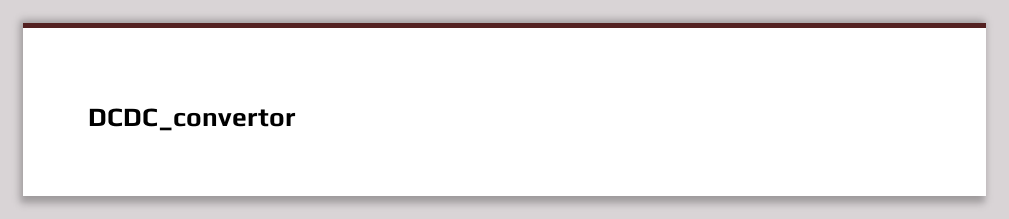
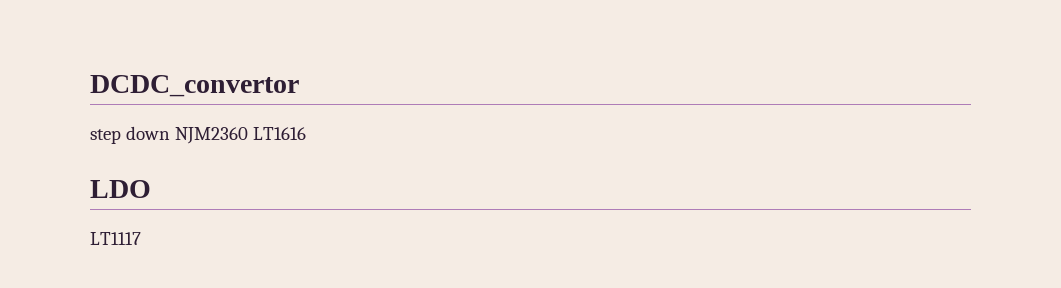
(296, 119) none -> [90,126,307,144] [90,180,151,198] [90,232,141,245] // step down NJM2360 LT1616 // LDO // LT1117

